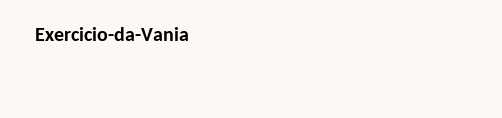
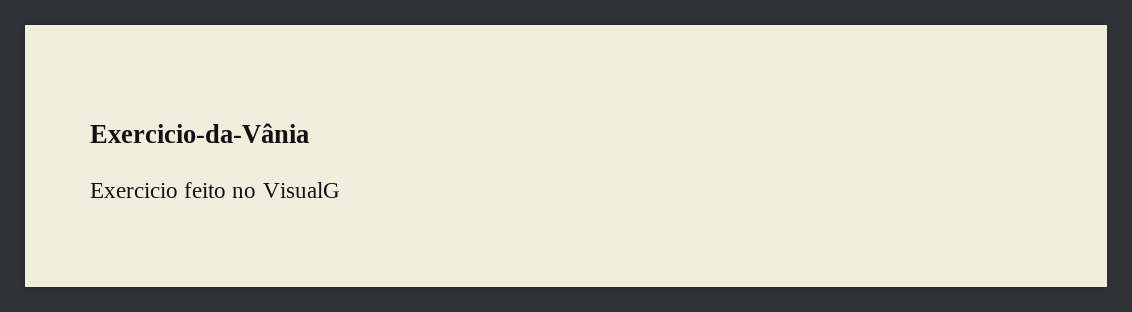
[35,27,189,41] Exercicio-da-Vania -> [90,123,309,143] [90,182,340,198] Exercicio-da-Vânia // Exercicio feito no VisualG

